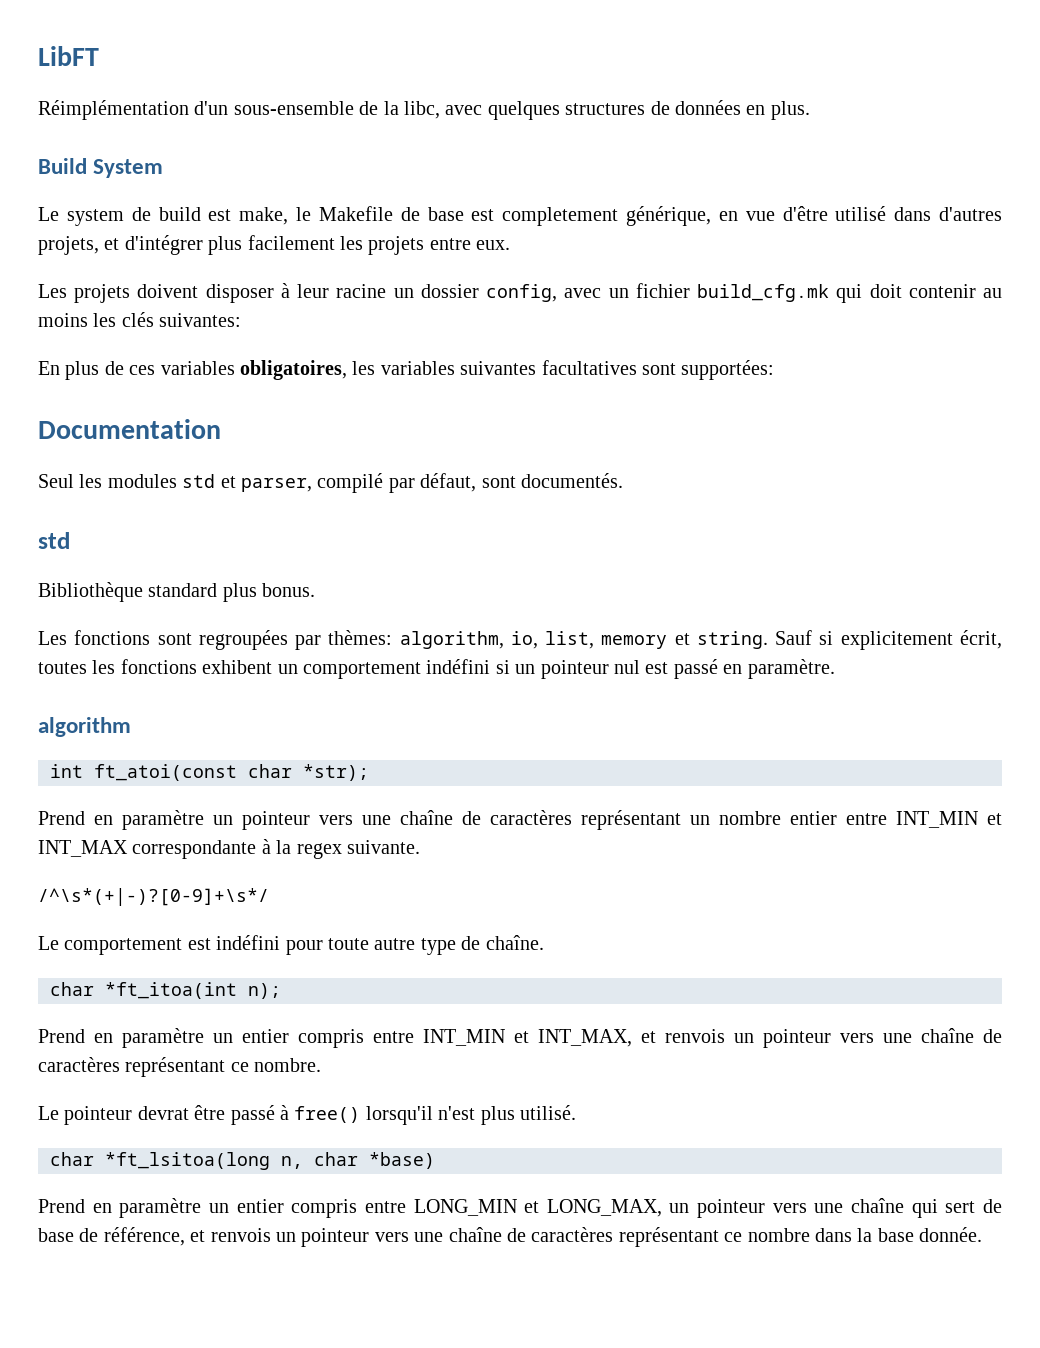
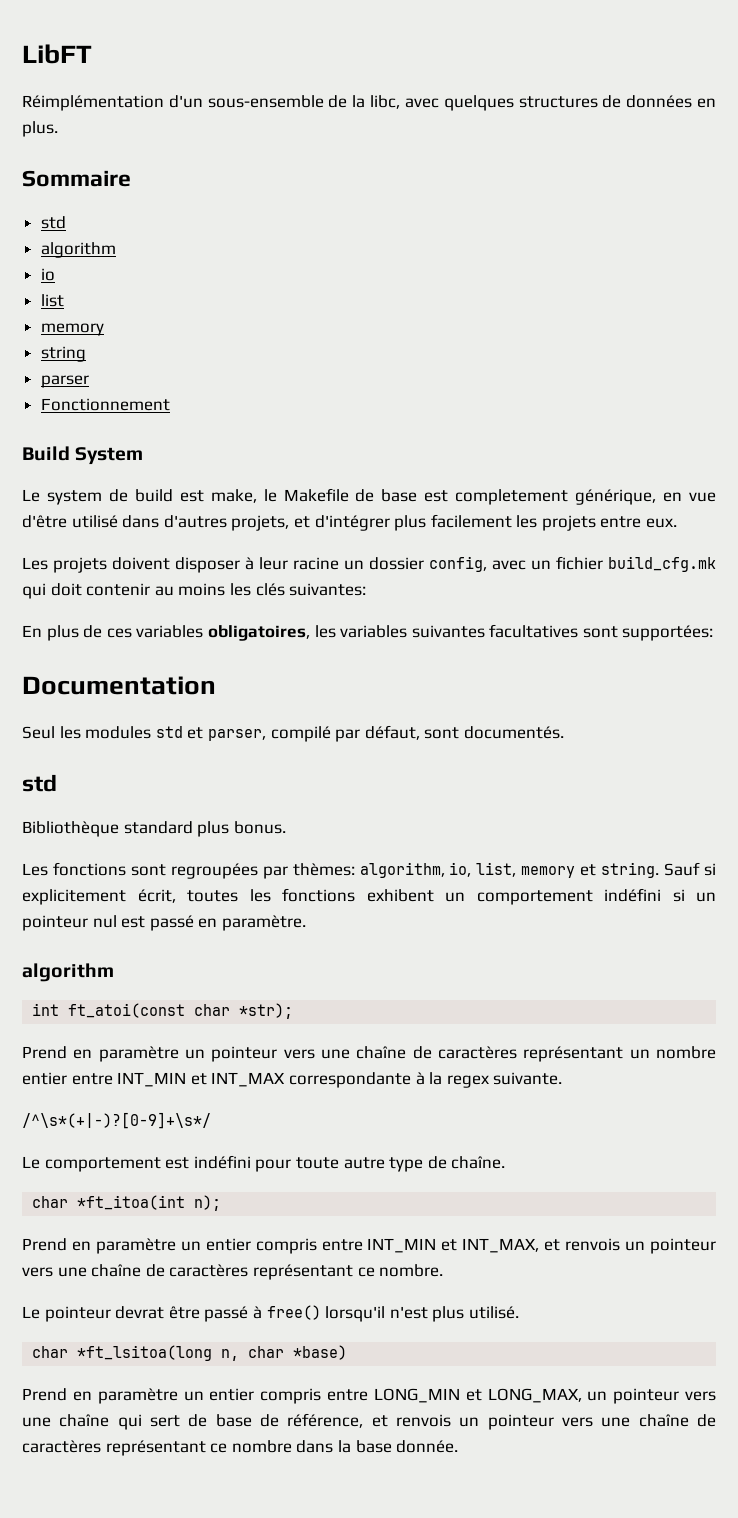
(810, 110) none -> [22,170,131,187] [40,216,66,229] [40,242,116,258] [40,268,55,281] [40,294,64,307] [40,323,104,336] [40,346,86,362] [40,375,89,388] [40,398,170,411] // Sommaire // std // algorithm // io // list // memory // string // parser // Fonctionnement

